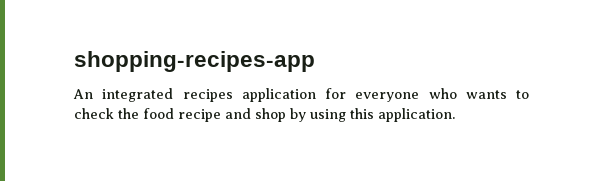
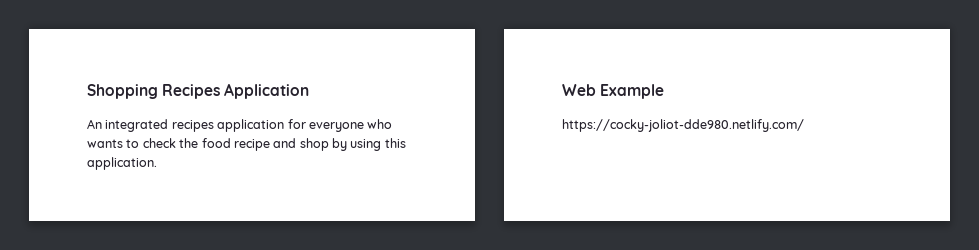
[74,51,315,72] shopping-recipes-app -> [87,83,310,99] Shopping Recipes Application
(455, 115) none -> [562,84,665,99] [562,119,804,132] // Web Example // https://cocky-joliot-dde980.netlify.com/

